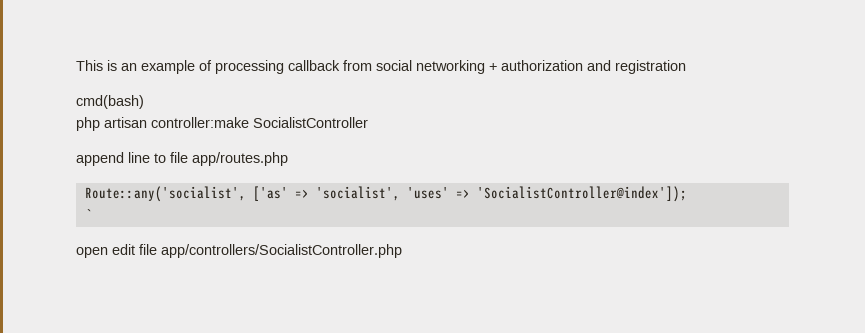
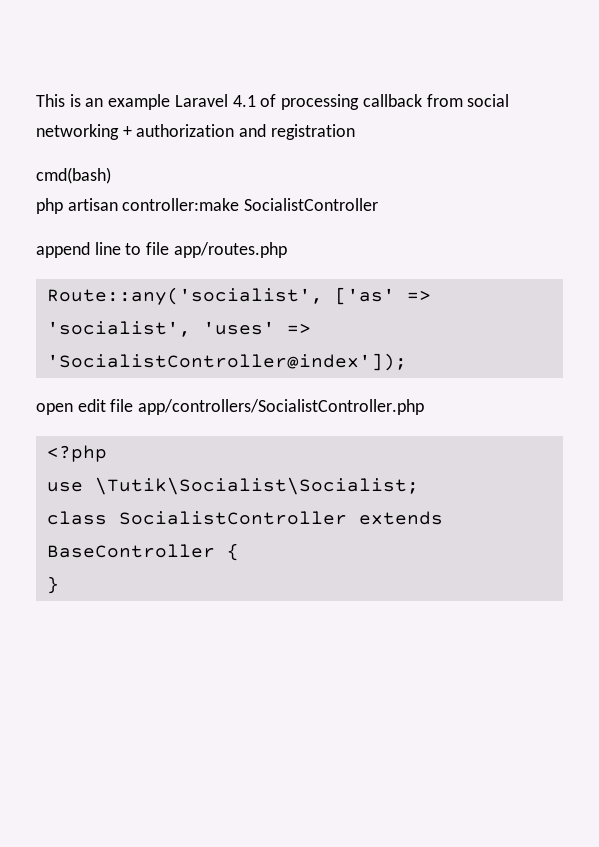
(195, 67) none -> [174,94,256,107] Laravel 4.1
[84,209,92,220] // ` -> (407, 362) none
(402, 251) none -> [46,445,107,462] [46,477,419,495] [46,511,443,525] [46,543,239,561] [46,576,59,594] // <?php // use \Tutik\Socialist\Socialist; // class SocialistController extends BaseController { // }

